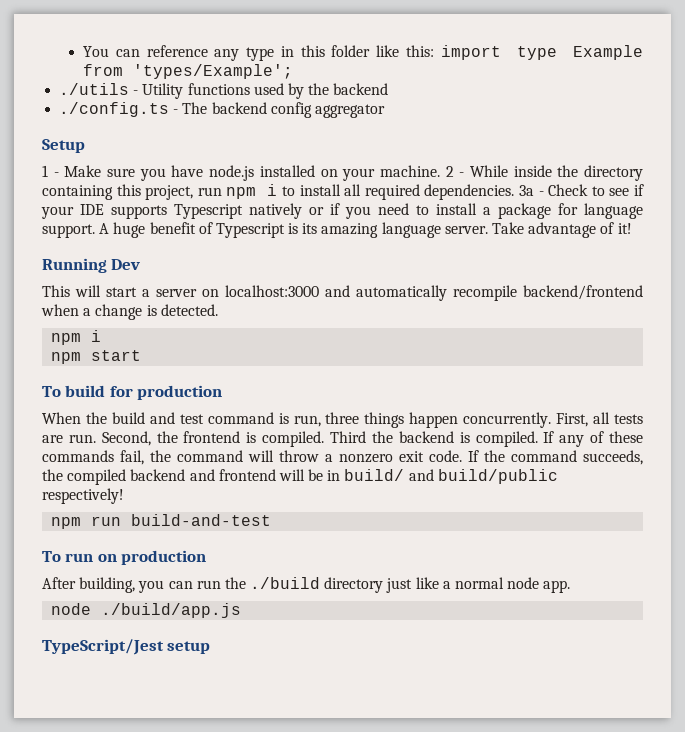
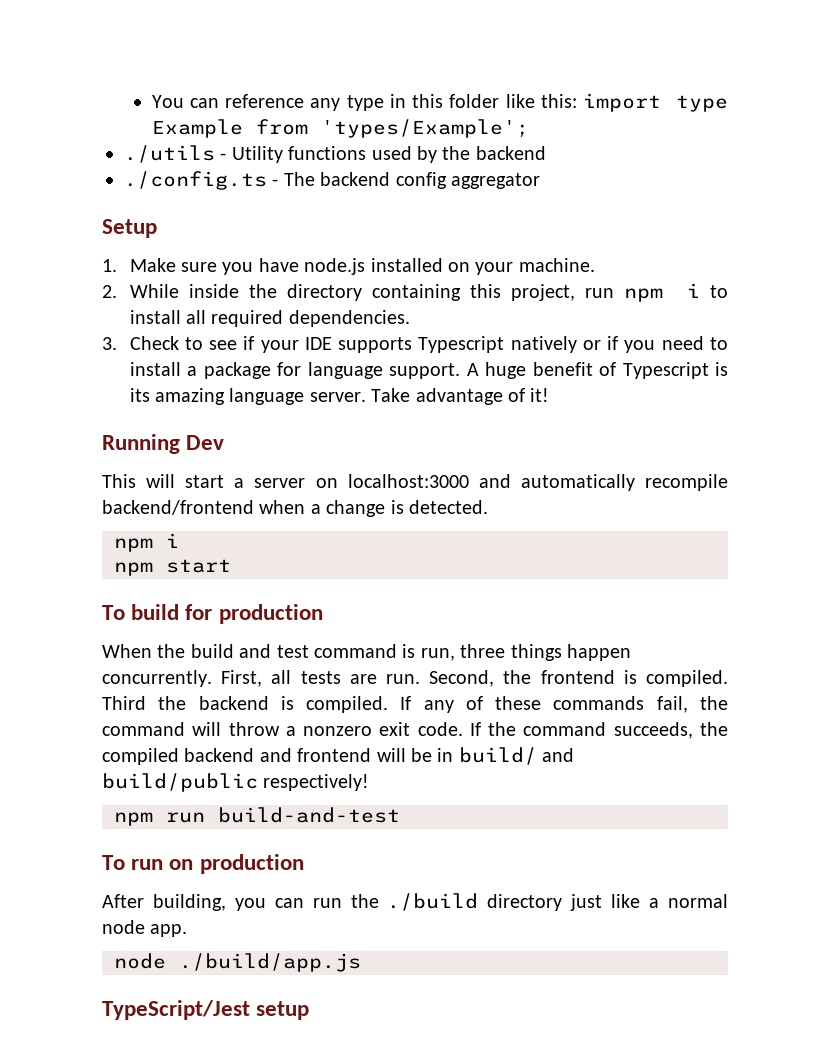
[42,165,59,177] 1 - -> [102,259,117,272] 1.
[445,166,465,177] 2 - -> [102,285,117,298] // 2.
[518,185,544,196] 3a - -> [102,337,117,350] // 3.

